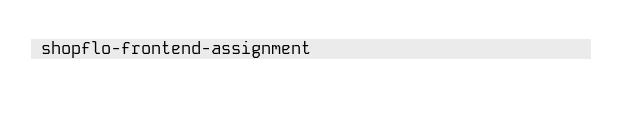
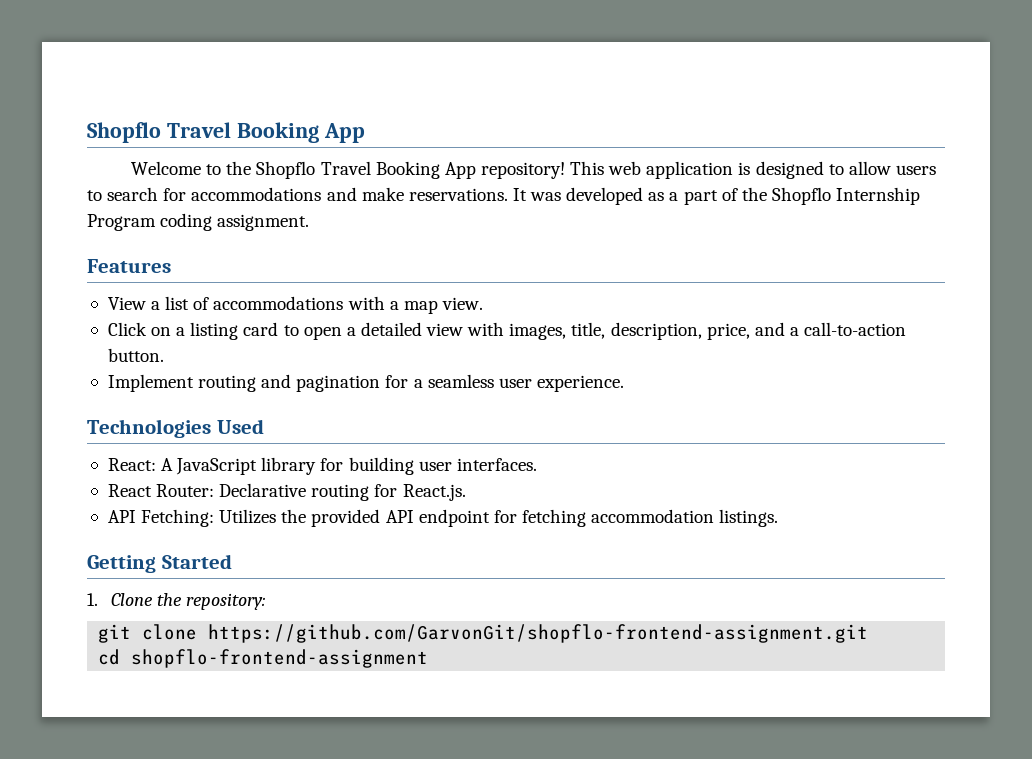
(40, 49) none -> [87,122,365,143] [131,161,936,179] [87,187,921,205] [87,213,310,231] [87,259,171,273] [107,296,483,314] [107,322,907,340] [107,348,164,362] [107,374,624,392] [87,419,264,438] [107,457,537,475] [107,483,466,501] [107,509,779,527] [87,554,232,573] [87,593,265,610] [98,624,869,643] [98,649,121,665] Shopflo Travel Booking App // Welcome to the Shopflo Travel Booking App repository! This web application is designed to allow users to search for accommodations and make reservations. It was developed as a part of the Shopflo Internship Program coding assignment. // Features // View a list of accommodations with a map view. // Click on a listing card to open a detailed view with images, title, description, price, and a call-to-action button. // Implement routing and pagination for a seamless user experience. // Technologies Used // React: A JavaScript library for building user interfaces. // React Router: Declarative routing for React.js. // API Fetching: Utilizes the provided API endpoint for fetching accommodation listings. // Getting Started // 1. Clone the repository: // git clone https://github.com/GarvonGit/shopflo-frontend-assignment.git // cd

